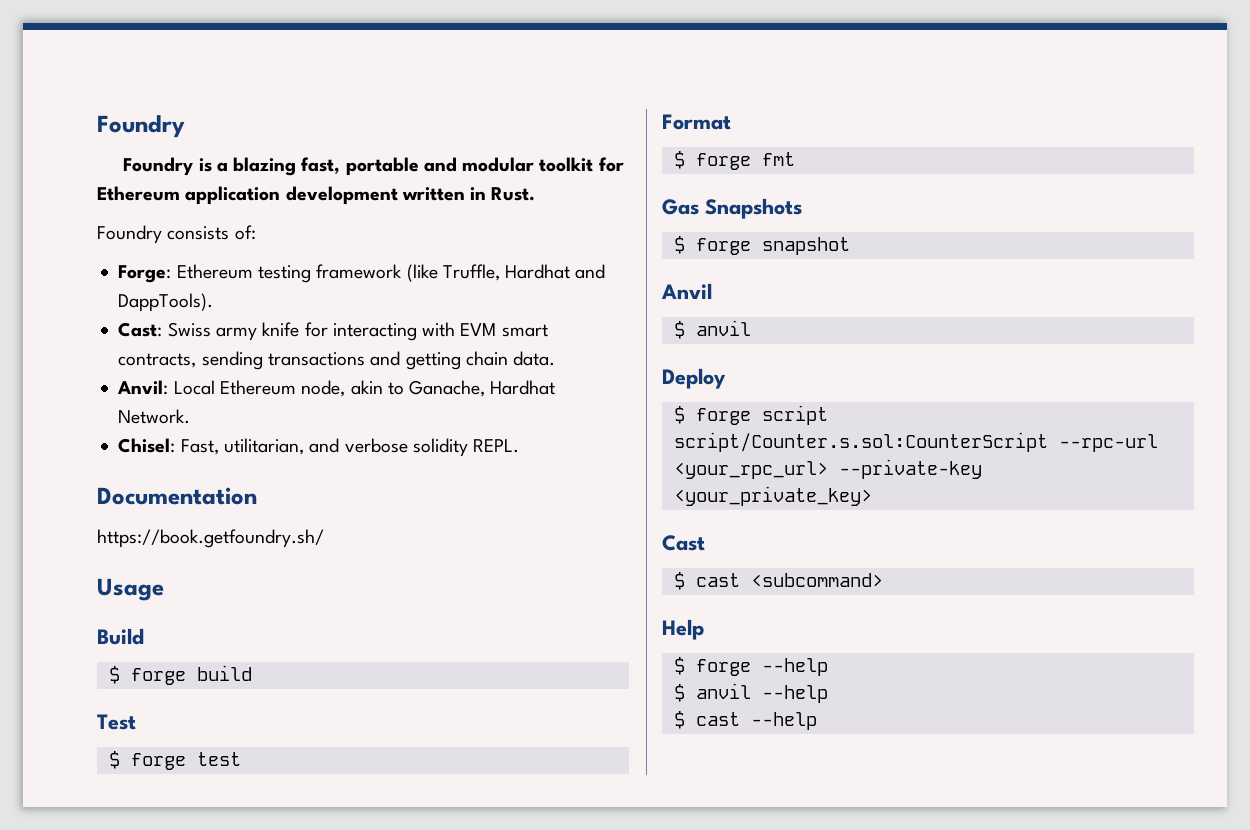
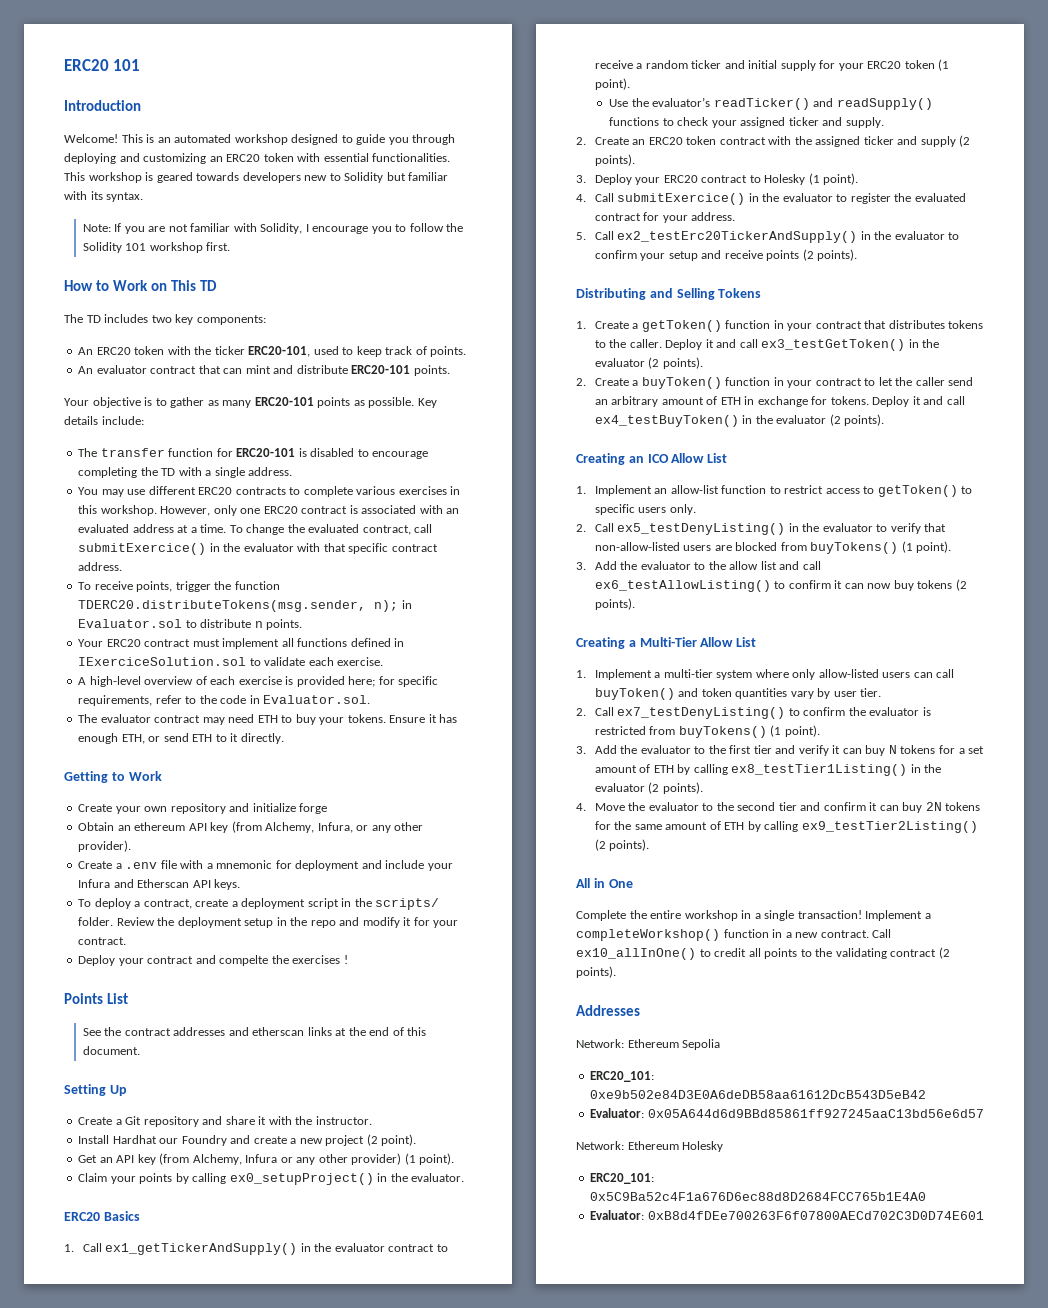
[97,115,185,138] [123,157,624,176] [97,186,536,205] [97,225,256,244] [118,264,606,283] [118,293,214,312] [118,322,548,341] [118,351,556,370] [117,380,556,397] [118,409,191,424] [118,438,520,457] [97,487,257,505] [97,529,324,548] [97,578,164,601] [97,628,144,645] [108,665,252,685] [97,714,136,730] [108,751,241,770] [662,114,731,130] [673,151,795,170] [662,198,802,219] [673,236,850,255] [661,283,712,299] [673,320,751,339] [662,368,726,389] [673,405,828,425] [673,432,1158,452] [673,459,982,479] [673,486,872,506] [662,535,705,551] [673,572,883,590] [662,619,704,640] [673,657,828,676] [673,683,828,703] [673,711,817,730] Foundry // Foundry is a blazing fast, portable and modular toolkit for Ethereum application development written in Rust. // Foundry consists of: // Forge: Ethereum testing framework (like Truffle, Hardhat and DappTools). // Cast: Swiss army knife for interacting with EVM smart contracts, sending transactions and getting chain data. // Anvil: Local Ethereum node, akin to Ganache, Hardhat Network. // Chisel: Fast, utilitarian, and verbose solidity REPL. // Documentation // https://book.getfoundry.sh/ // Usage // Build // $ forge build // Test // $ forge test // Format // $ forge fmt // Gas Snapshots // $ forge snapshot // Anvil // $ anvil // Deploy // $ forge script script/Counter.s.sol:CounterScript --rpc-url <your_rpc_url> --private-key <your_private_key> // Cast // $ cast <subcommand> // Help // $ forge --help // $ anvil --help // $ cast --help -> [64,59,141,71] [64,100,141,111] [64,134,456,145] [64,153,451,164] [64,172,449,183] [64,191,144,202] [82,223,464,234] [82,242,231,253] [64,280,218,291] [64,314,266,325] [78,346,467,357] [78,365,450,376] [64,397,437,408] [64,416,144,425] [78,448,429,459] [78,467,293,478] [78,486,461,497] [78,505,460,516] [78,524,433,535] [78,543,438,555] [78,562,123,571] [78,581,280,592] [78,600,412,612] [78,619,303,630] [78,638,405,649] [78,657,384,666] [78,676,439,687] [78,695,371,706] [78,714,458,725] [78,733,284,744] [64,771,162,783] [78,803,328,814] [78,821,424,833] [78,840,132,852] [78,860,453,871] [78,879,241,890] [78,898,440,910] [78,917,459,928] [78,937,127,945] [78,955,348,966] [64,993,129,1004] [82,1027,427,1036] [82,1046,140,1055] [64,1084,127,1096] [78,1116,372,1127] [78,1134,417,1146] [78,1153,455,1165] [78,1173,465,1185] [64,1211,140,1221] [64,1243,448,1255] [594,59,950,71] [594,78,630,90] [609,97,933,110] [609,117,884,128] [576,135,971,147] [594,154,635,166] [576,173,859,185] [576,193,966,205] [594,212,736,223] [576,231,960,243] [594,249,858,261] [576,288,762,300] [576,320,984,332] [594,339,940,351] [594,357,703,369] [576,377,974,389] [594,396,965,407] [594,414,885,427] [576,453,728,465] [576,485,973,497] [594,504,696,515] [576,523,947,535] [594,541,952,554] [576,561,821,570] [594,579,967,592] [594,598,635,610] [576,637,757,649] [576,669,955,680] [594,688,882,700] [576,707,931,719] [594,725,820,738] [576,745,985,756] [594,764,942,776] [594,782,703,794] [576,802,981,813] [594,821,978,833] [594,839,650,851] [576,878,633,888] [576,910,931,921] [576,929,892,941] [576,947,950,960] [576,966,616,978] [576,1005,640,1016] [576,1039,721,1050] [590,1071,655,1082] [590,1090,927,1099] [590,1108,984,1118] [576,1141,724,1152] [590,1173,655,1184] [590,1192,927,1201] [590,1210,984,1220] ERC20 101 // Introduction // Welcome! This is an automated workshop designed to guide you through deploying and customizing an ERC20 token with essential functionalities. This workshop is geared towards developers new to Solidity but familiar with its syntax. // Note: If you are not familiar with Solidity, I encourage you to follow the Solidity 101 workshop first. // How to Work on This TD // The TD includes two key components: // An ERC20 token with the ticker ERC20-101, used to keep track of points. // An evaluator contract that can mint and distribute ERC20-101 points. // Your objective is to gather as many ERC20-101 points as possible. Key details include: // The transfer function for ERC20-101 is disabled to encourage completing the TD with a single address. // You may use different ERC20 contracts to complete various exercises in this workshop. However, only one ERC20 contract is associated with an evaluated address at a time. To change the evaluated contract, call submitExercice() in the evaluator with that specific contract address. // To receive points, trigger the function TDERC20.distributeTokens(msg.sender, n); in Evaluator.sol to distribute n points. // Your ERC20 contract must implement all functions defined in IExerciceSolution.sol to validate each exercise. // A high-level overview of each exercise is provided here; for specific requirements, refer to the code in Evaluator.sol. // The evaluator contract may need ETH to buy your tokens. Ensure it has enough ETH, or send ETH to it directly. // Getting to Work // Create your own repository and initialize forge // Obtain an ethereum API key (from Alchemy, Infura, or any other provider). // Create a .env file with a mnemonic for deployment and include your Infura and Etherscan API keys. // To deploy a contract, create a deployment script in the scripts/ folder. Review the deployment setup in the repo and modify it for your contract. // Deploy your contract and compelte the exercises ! // Points List // See the contract addresses and etherscan links at the end of this document. // Setting Up // Create a Git repository and share it with the instructor. // Install Hardhat our Foundry and create a new project (2 point). // Get an API key (from Alchemy, Infura or any other provider) (1 point). // Claim your points by calling ex0_setupProject() in the evaluator. // ERC20 Basics // 1. Call ex1_getTickerAndSupply() in the evaluator contract to receive a random ticker and initial supply for your ERC20 token (1 point). // Use the evaluator’s readTicker() and readSupply() functions to check your assigned ticker and supply. // 2. Create an ERC20 token contract with the assigned ticker and supply (2 points). // 3. Deploy your ERC20 contract to Holesky (1 point). // 4. Call submitExercice() in the evaluator to register the evaluated contract for your address. // 5. Call ex2_testErc20TickerAndSupply() in the evaluator to confirm your setup and receive points (2 points). // Distributing and Selling Tokens // 1. Create a getToken() function in your contract that distributes tokens to the caller. Deploy it and call ex3_testGetToken() in the evaluator (2 points). // 2. Create a buyToken() function in your contract to let the caller send an arbitrary amount of ETH in exchange for tokens. Deploy it and call ex4_testBuyToken() in the evaluator (2 points). // Creating an ICO Allow List // 1. Implement an allow-list function to restrict access to getToken() to specific users only. // 2. Call ex5_testDenyListing() in the evaluator to verify that non-allow-listed users are blocked from buyTokens() (1 point). // 3. Add the evaluator to the allow list and call ex6_testAllowListing() to confirm it can now buy tokens (2 points). // Creating a Multi-Tier Allow List // 1. Implement a multi-tier system where only allow-listed users can call buyToken() and token quantities vary by user tier. // 2. Call ex7_testDenyListing() to confirm the evaluator is restricted from buyTokens() (1 point). // 3. Add the evaluator to the first tier and verify it can buy N tokens for a set amount of ETH by calling ex8_testTier1Listing() in the evaluator (2 points). // 4. Move the evaluator to the second tier and confirm it can buy 2N tokens for the same amount of ETH by calling ex9_testTier2Listing() (2 points). // All in One // Complete the entire workshop in a single transaction! Implement a completeWorkshop() function in a new contract. Call ex10_allInOne() to credit all points to the validating contract (2 points). // Addresses // Network: Ethereum Sepolia // ERC20_101: 0xe9b502e84D3E0A6deDB58aa61612DcB543D5eB42 // Evaluator: 0x05A644d6d9BBd85861ff927245aaC13bd56e6d57 // Network: Ethereum Holesky // ERC20_101: 0x5C9Ba52c4F1a676D6ec88d8D2684FCC765b1E4A0 // Evaluator: 0xB8d4fDEe700263F6f07800AECd702C3D0D74E601

